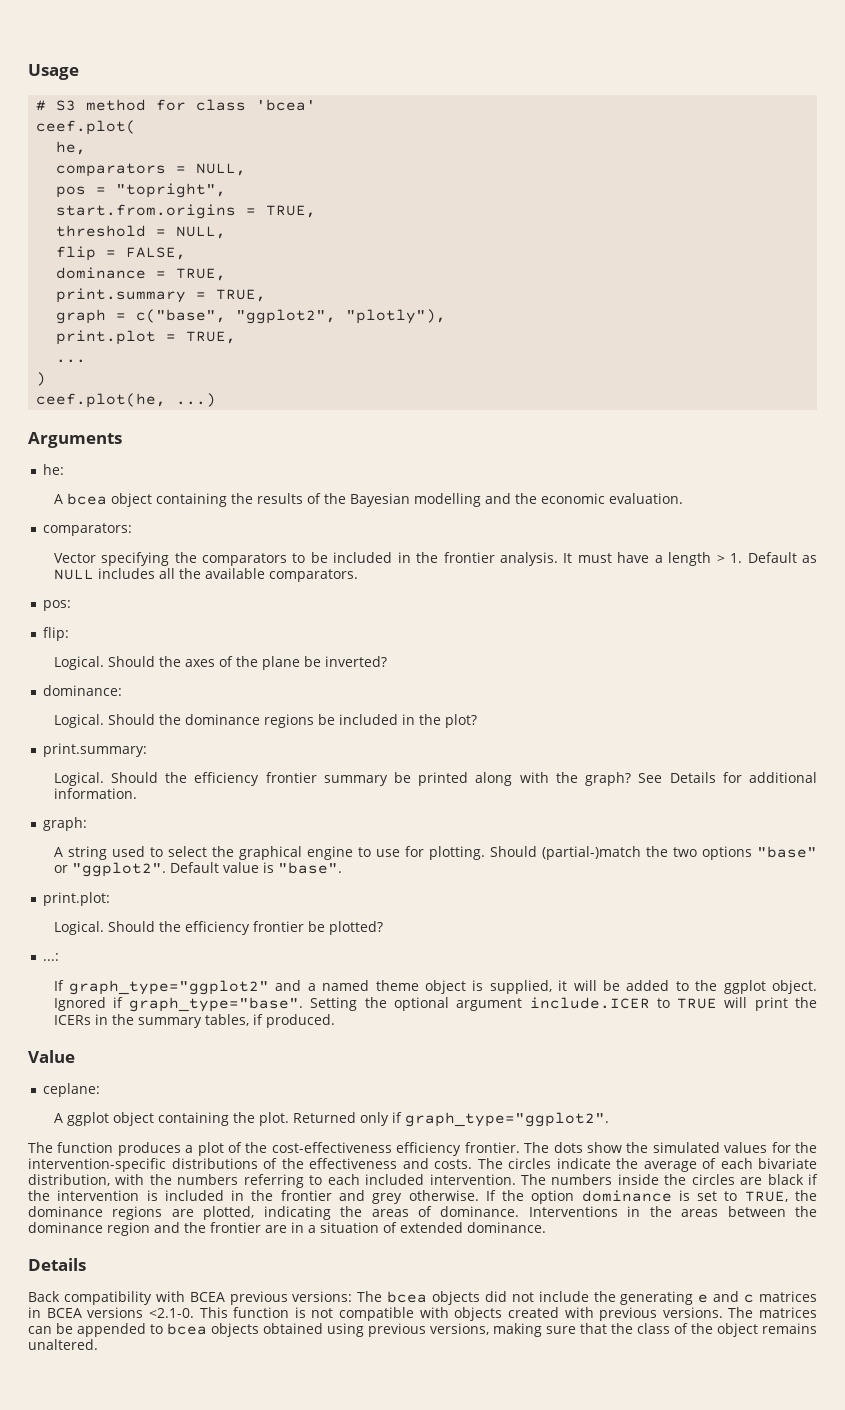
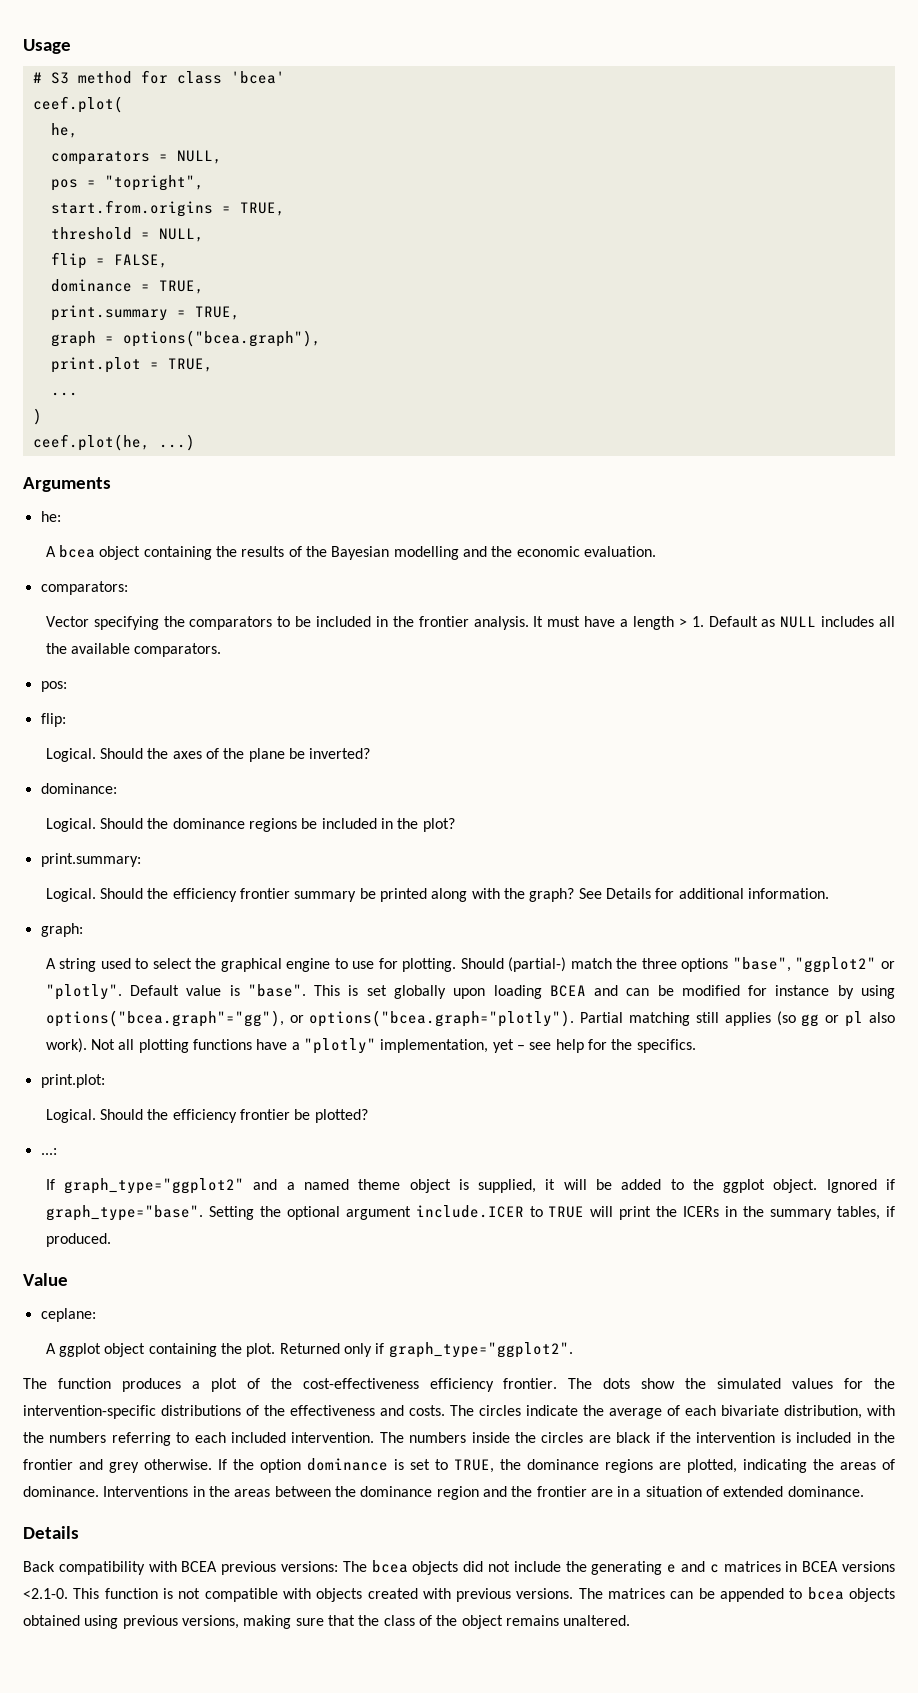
[136,309,447,324] c("base", "ggplot2", "plotly"), -> [122,330,321,347] options("bcea.graph"),
[541,846,818,860] [53,862,342,877] (partial-)match the two options "base" or "ggplot2". Default value is "base". -> [508,957,895,973] [45,984,896,1000] [45,1010,896,1027] [45,1038,696,1054] (partial-) match the three options "base", "ggplot2" or "plotly". Default value is "base". This is set globally upon loading BCEA and can be modified for instance by using options("bcea.graph"="gg"), or options("bcea.graph="plotly"). Partial matching still applies (so gg or pl also work). Not all plotting functions have a "plotly" implementation, yet – see help for the specifics.

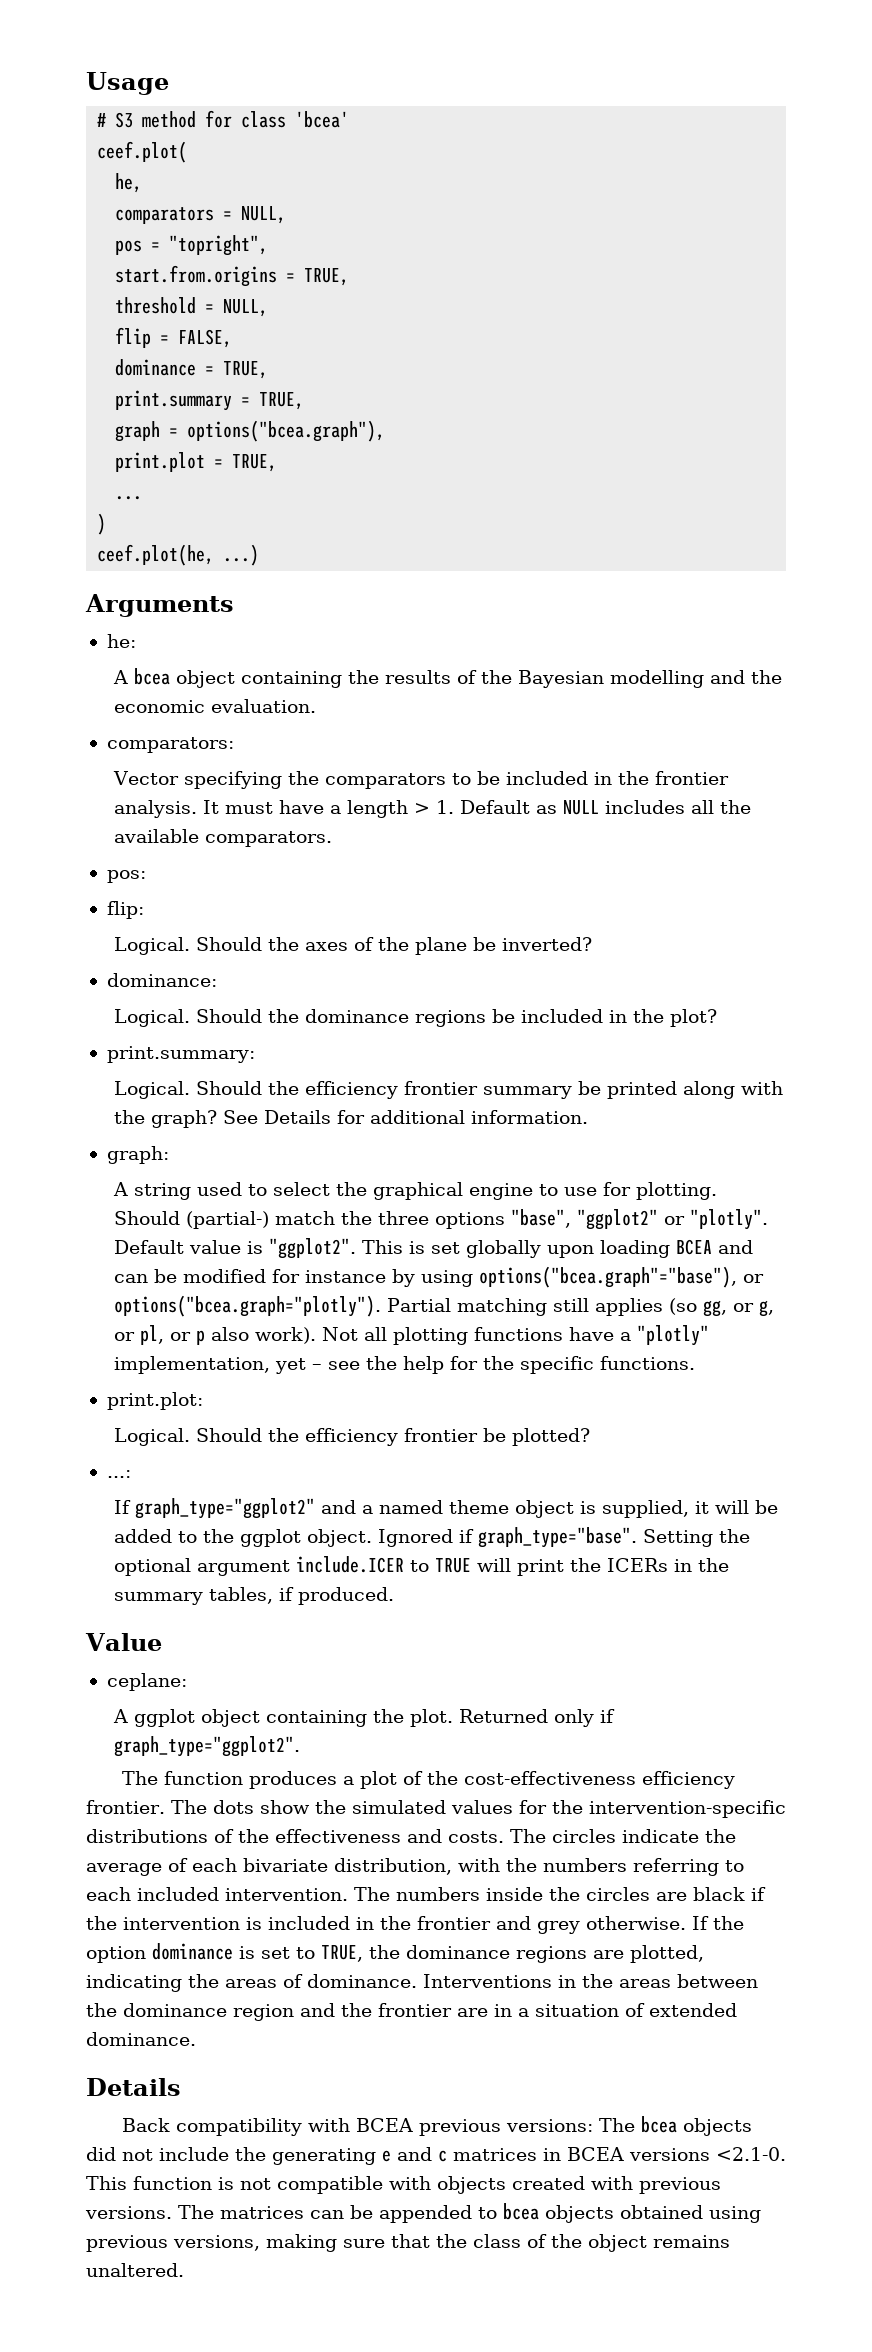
[247,984,306,997] "base". -> [269,1238,357,1259] "ggplot2".
[45,1010,284,1027] options("bcea.graph"="gg"), -> [479,1266,738,1288] options("bcea.graph"="base"),
[801,1011,864,1027] gg or pl -> [703,1300,775,1317] [114,1325,206,1345] gg, or g, or pl, or p
(552, 1046) none -> [366,1356,398,1370] the
[636,1039,696,1053] specifics. -> [520,1356,696,1374] specific functions.

